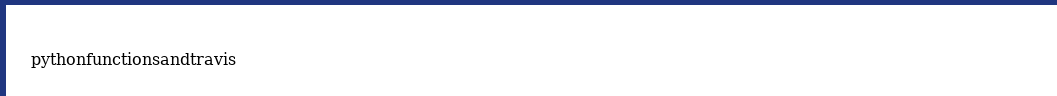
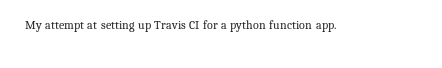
[31,52,236,68] pythonfunctionsandtravis -> [25,20,336,32] My attempt at setting up Travis CI for a python function app.

